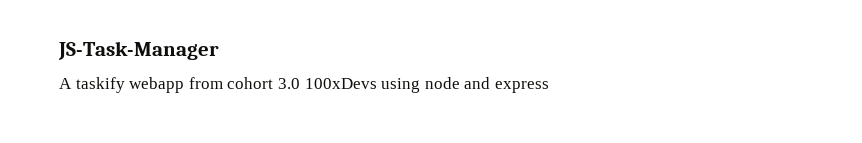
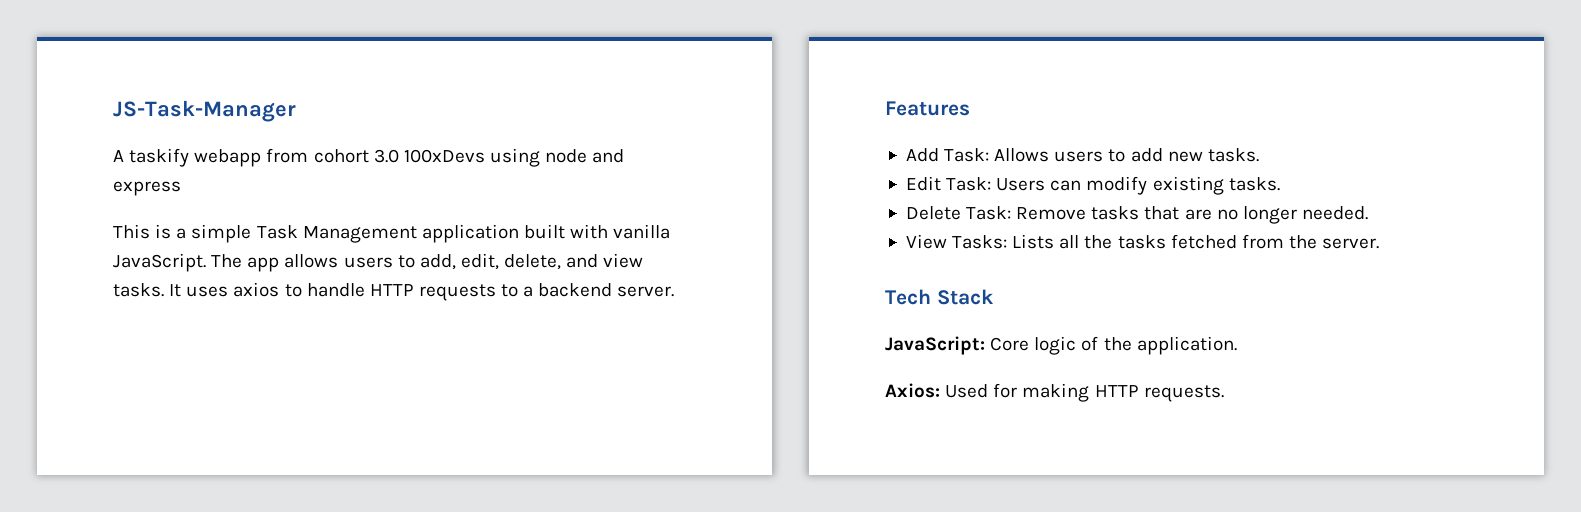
(549, 87) none -> [113,224,671,243] [113,253,644,272] [113,282,675,301] [885,101,970,116] [905,148,1259,162] [905,176,1280,195] [905,206,1368,224] [905,234,1380,249] [885,289,994,305] [885,336,1237,355] [885,383,1224,402] // This is a simple Task Management application built with vanilla JavaScript. The app allows users to add, edit, delete, and view tasks. It uses axios to handle HTTP requests to a backend server. // Features // Add Task: Allows users to add new tasks. // Edit Task: Users can modify existing tasks. // Delete Task: Remove tasks that are no longer needed. // View Tasks: Lists all the tasks fetched from the server. // Tech Stack // JavaScript: Core logic of the application. // Axios: Used for making HTTP requests.

